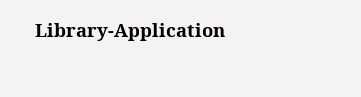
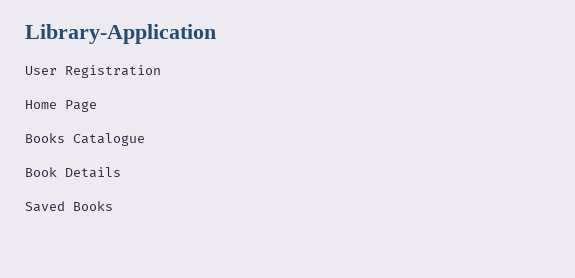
(225, 32) none -> [25,65,161,78] [25,100,97,112] [25,133,145,146] [25,167,121,178] [25,201,113,212] // User Registration // Home Page // Books Catalogue // Book Details // Saved Books

